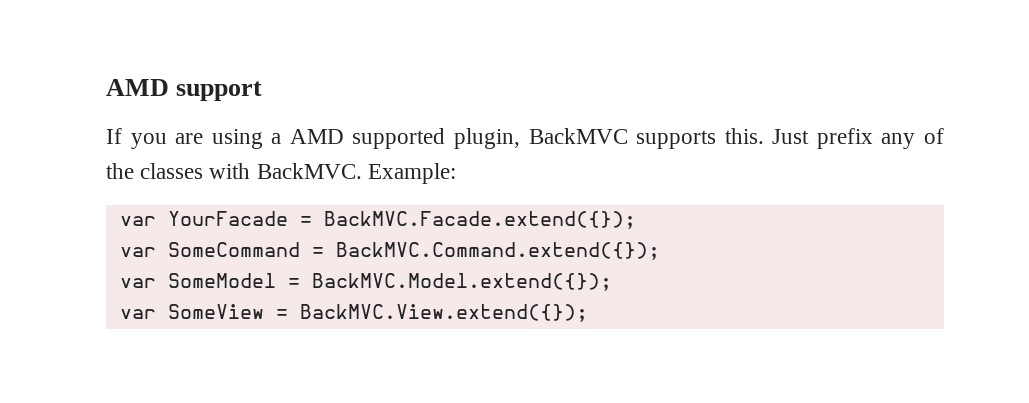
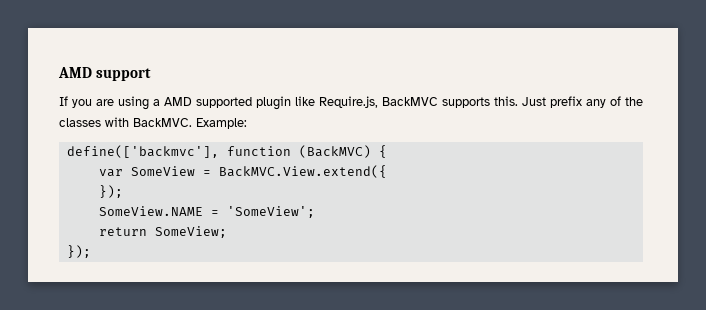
[453,128,520,149] plugin, -> [256,96,378,110] plugin like Require.js,
[119,211,636,229] [119,242,660,260] [119,273,612,291] [119,304,588,322] var YourFacade = BackMVC.Facade.extend({}); // var SomeCommand = BackMVC.Command.extend({}); // var SomeModel = BackMVC.Model.extend({}); // var SomeView = BackMVC.View.extend({}); -> [66,145,387,158] [98,165,387,178] [98,185,123,198] [98,206,315,218] [98,226,227,238] [66,245,91,258] define(['backmvc'], function (BackMVC) { // var SomeView = BackMVC.View.extend({ // }); // SomeView.NAME = 'SomeView'; // return SomeView; // });

